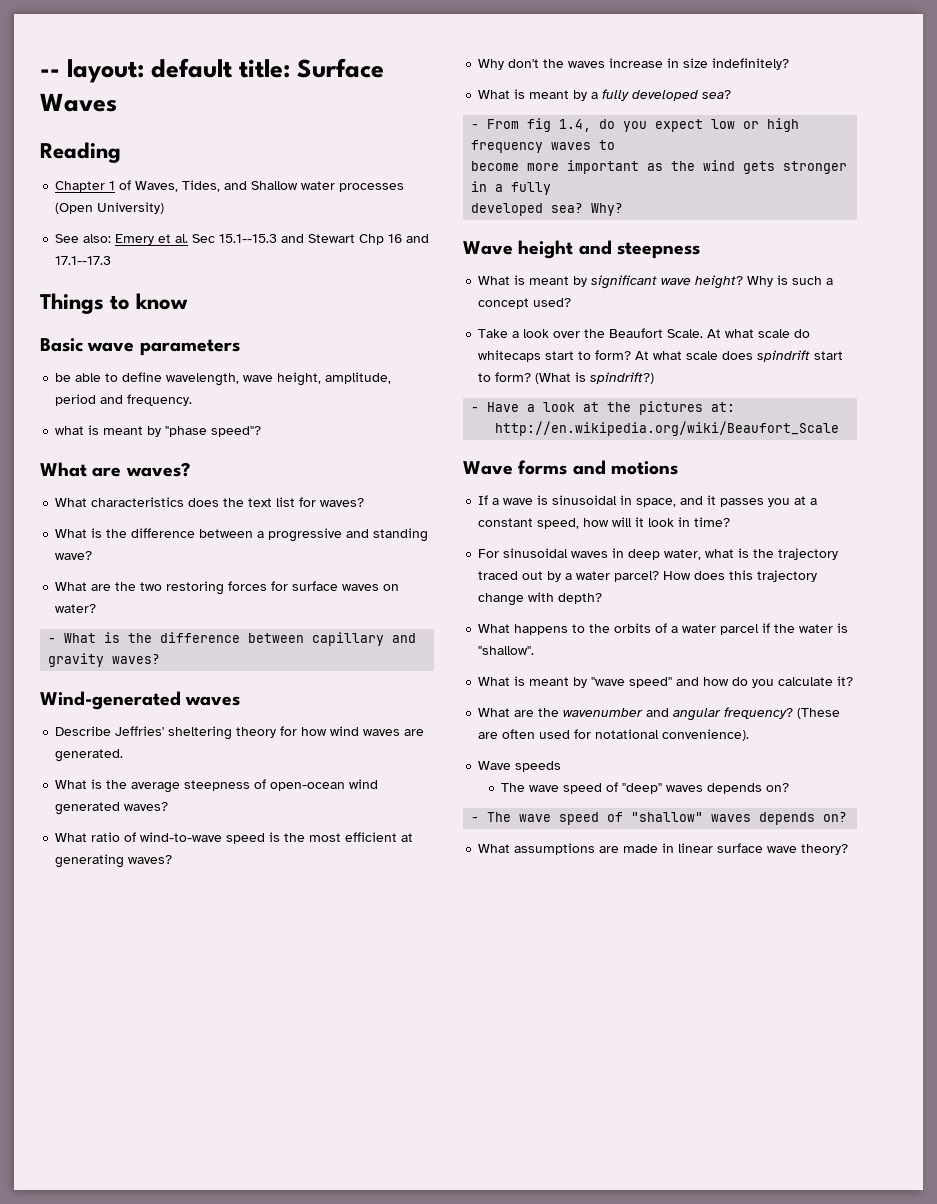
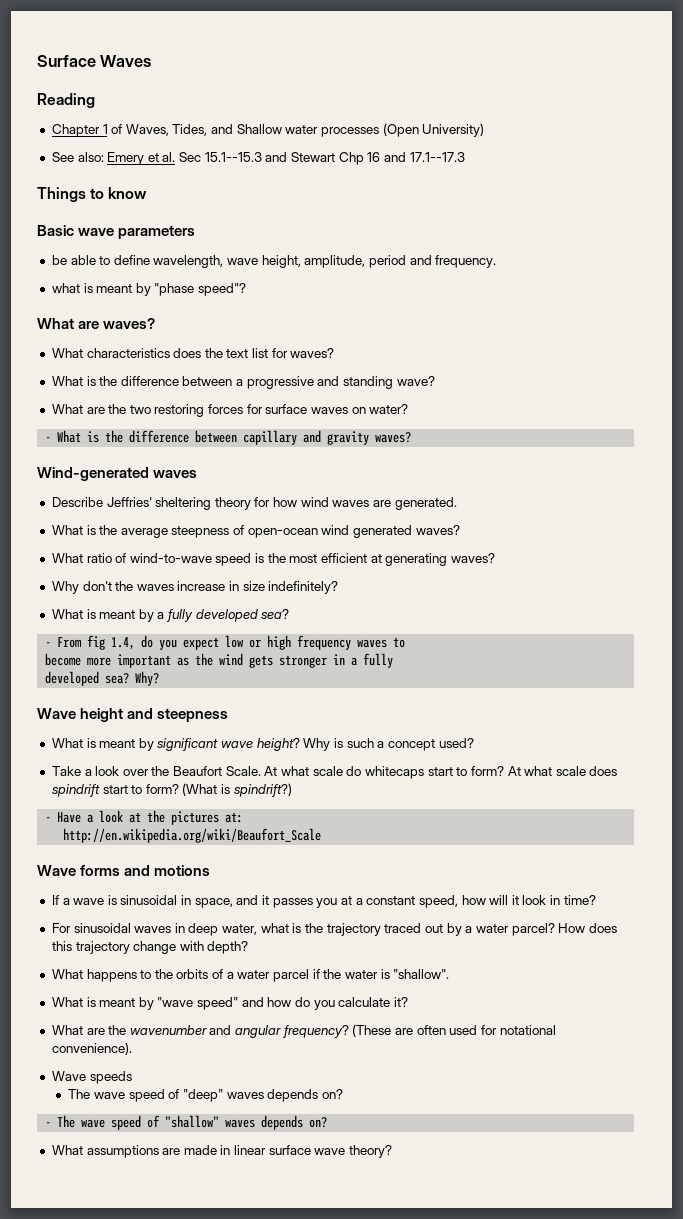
[40,58,291,83] -- layout: default title: -> (37, 61) none

